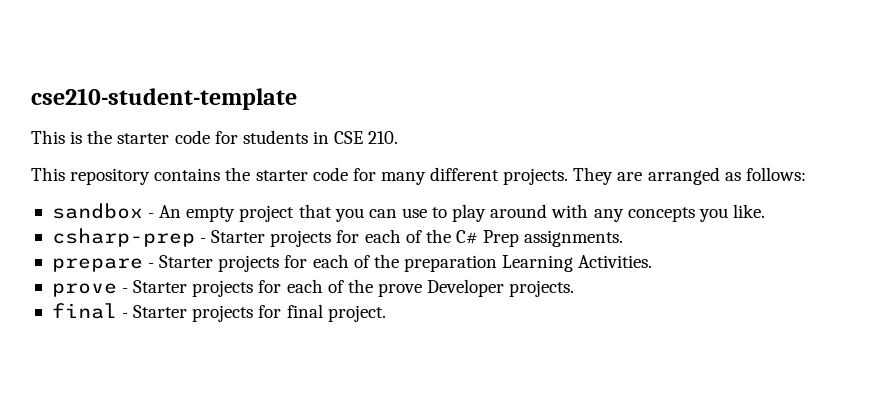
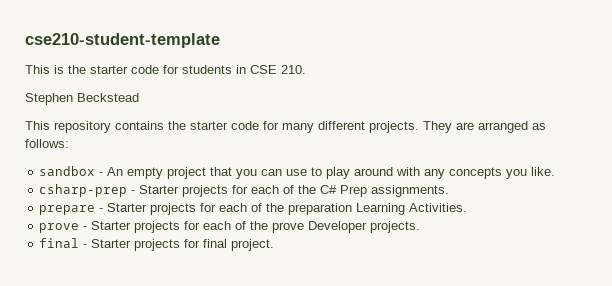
(399, 137) none -> [25,93,139,105] // Stephen Beckstead

